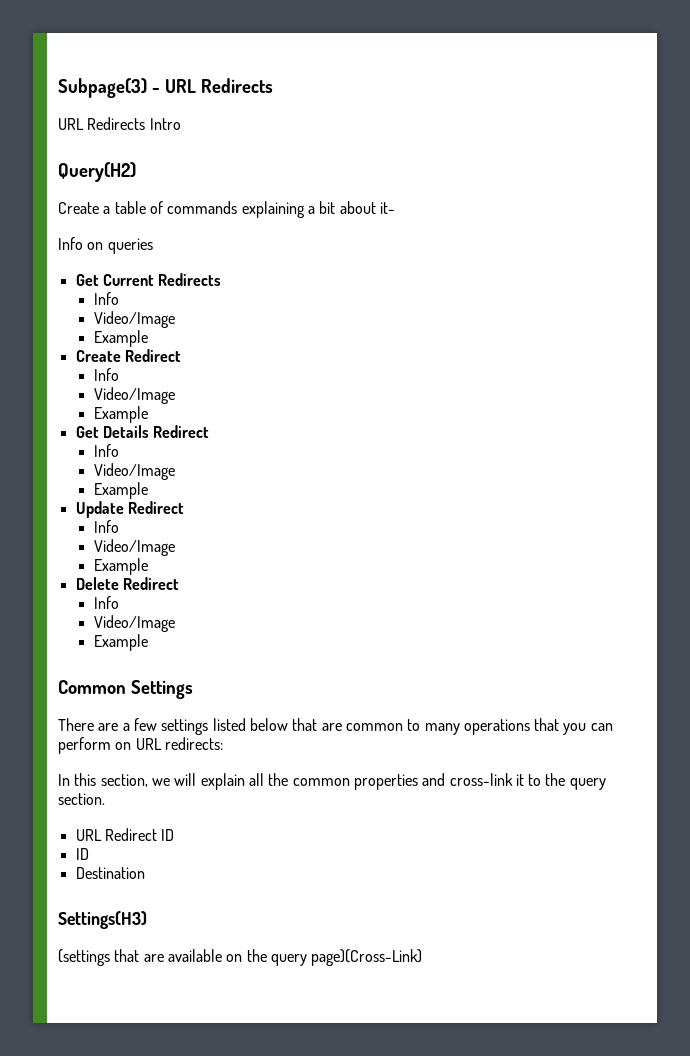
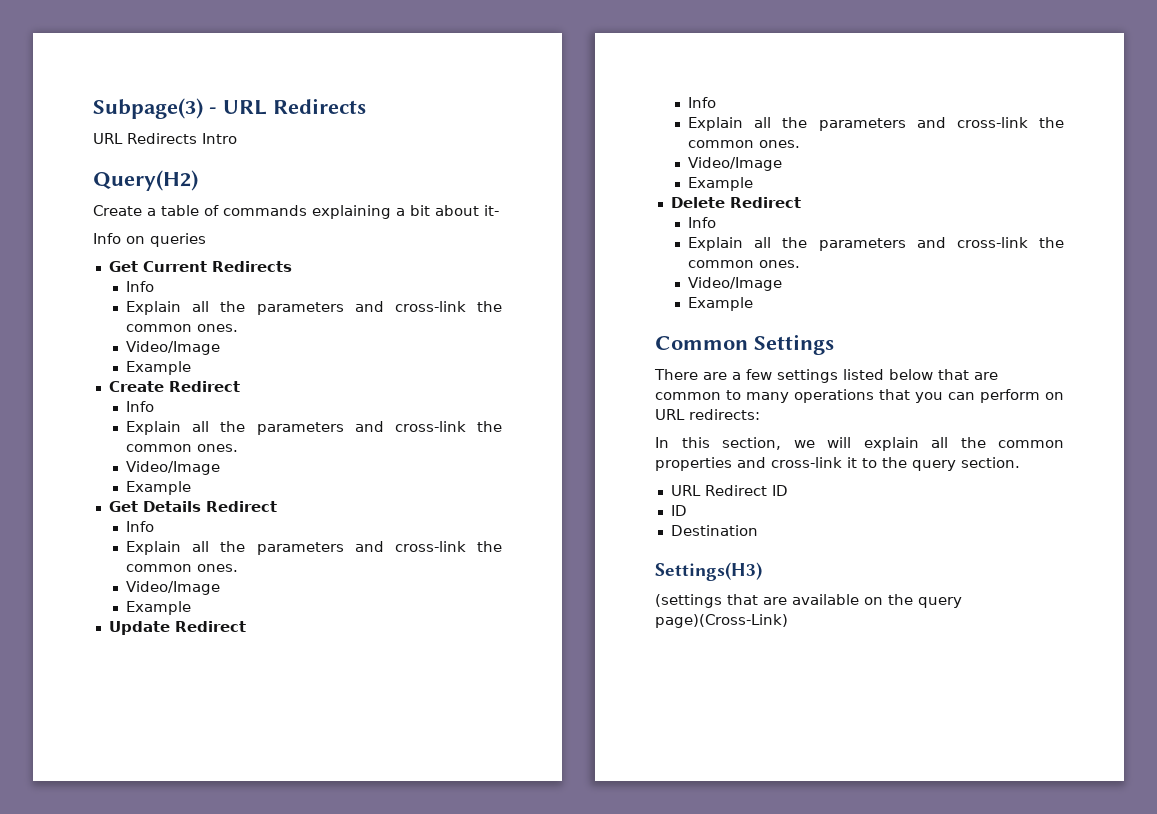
(119, 298) none -> [126,301,502,315] [126,324,239,332] // Explain all the parameters and cross-link the common ones.
(119, 374) none -> [126,421,502,435] [126,444,239,452] // Explain all the parameters and cross-link the common ones.
(119, 450) none -> [126,541,502,555] [126,564,239,572] // Explain all the parameters and cross-link the common ones.
(119, 526) none -> [688,117,1064,131] [688,140,801,148] // Explain all the parameters and cross-link the common ones.
(119, 602) none -> [688,237,1064,251] [688,260,801,268] // Explain all the parameters and cross-link the common ones.

